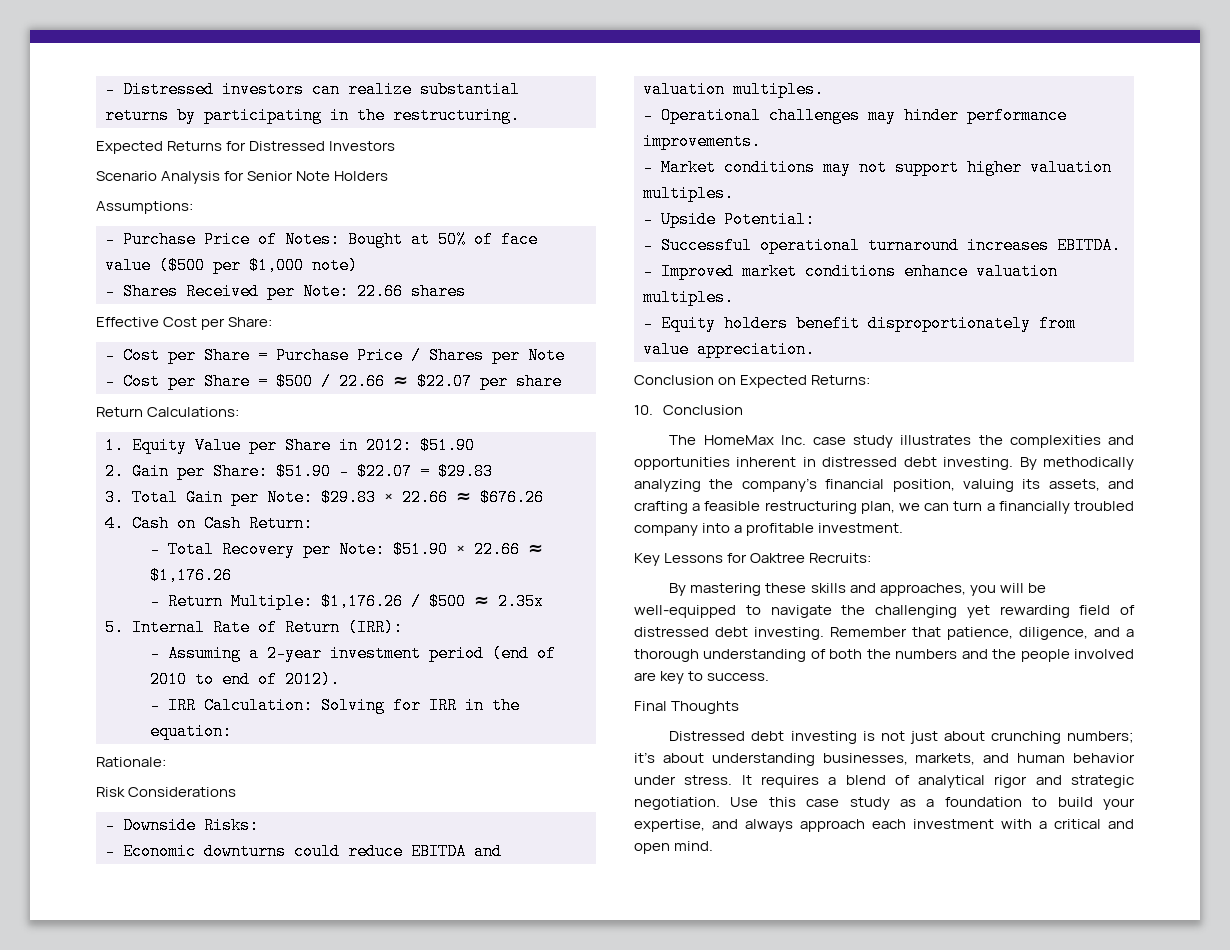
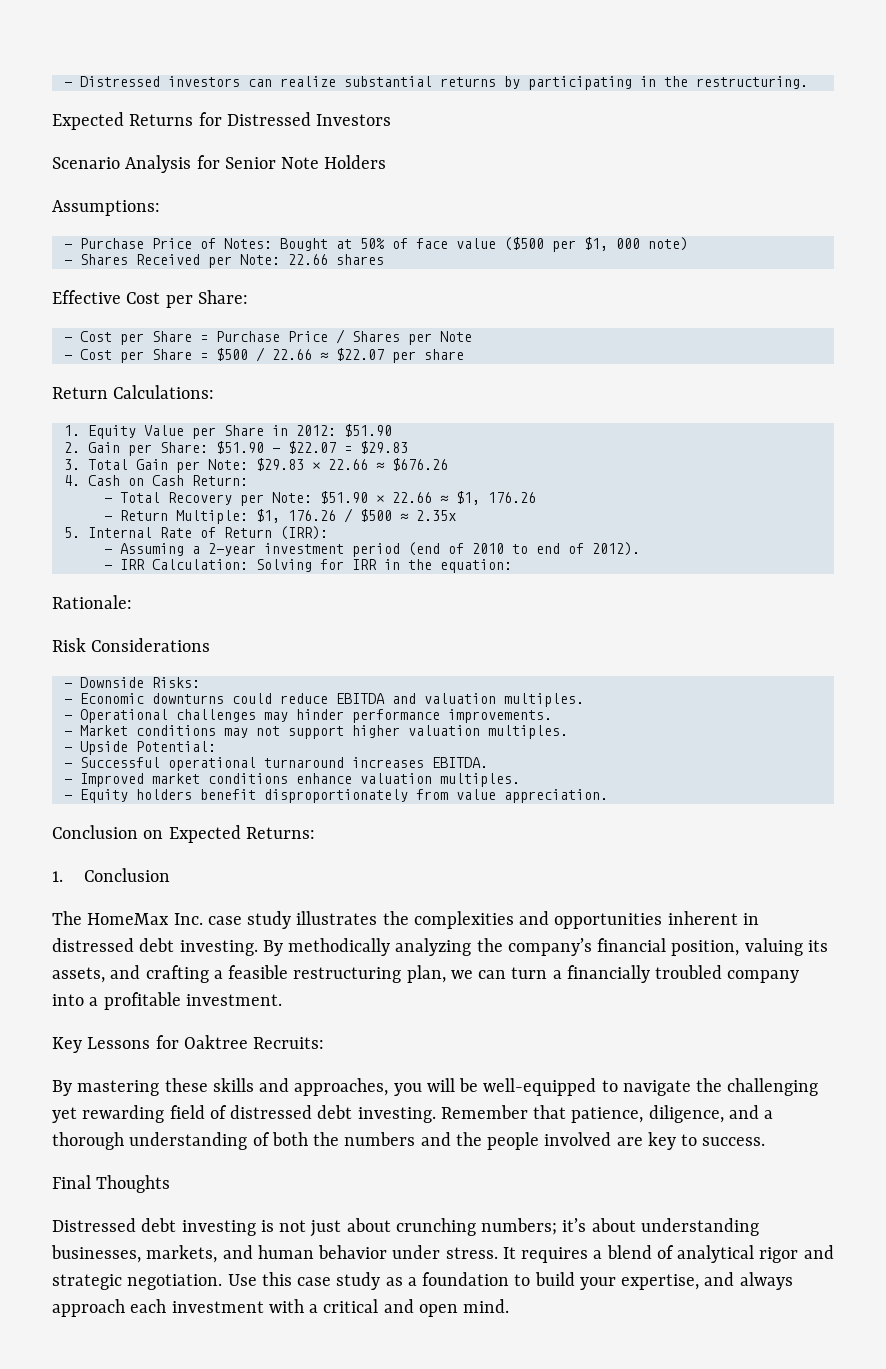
[249,257,304,274] $1,000 -> [583,237,640,251] $1, 000
[150,567,232,584] $1,176.26 -> [455,491,536,505] $1, 176.26
[321,593,403,610] $1,176.26 -> [255,509,336,523] $1, 176.26
[634,405,653,415] 10. -> [52,871,63,882] 1.

